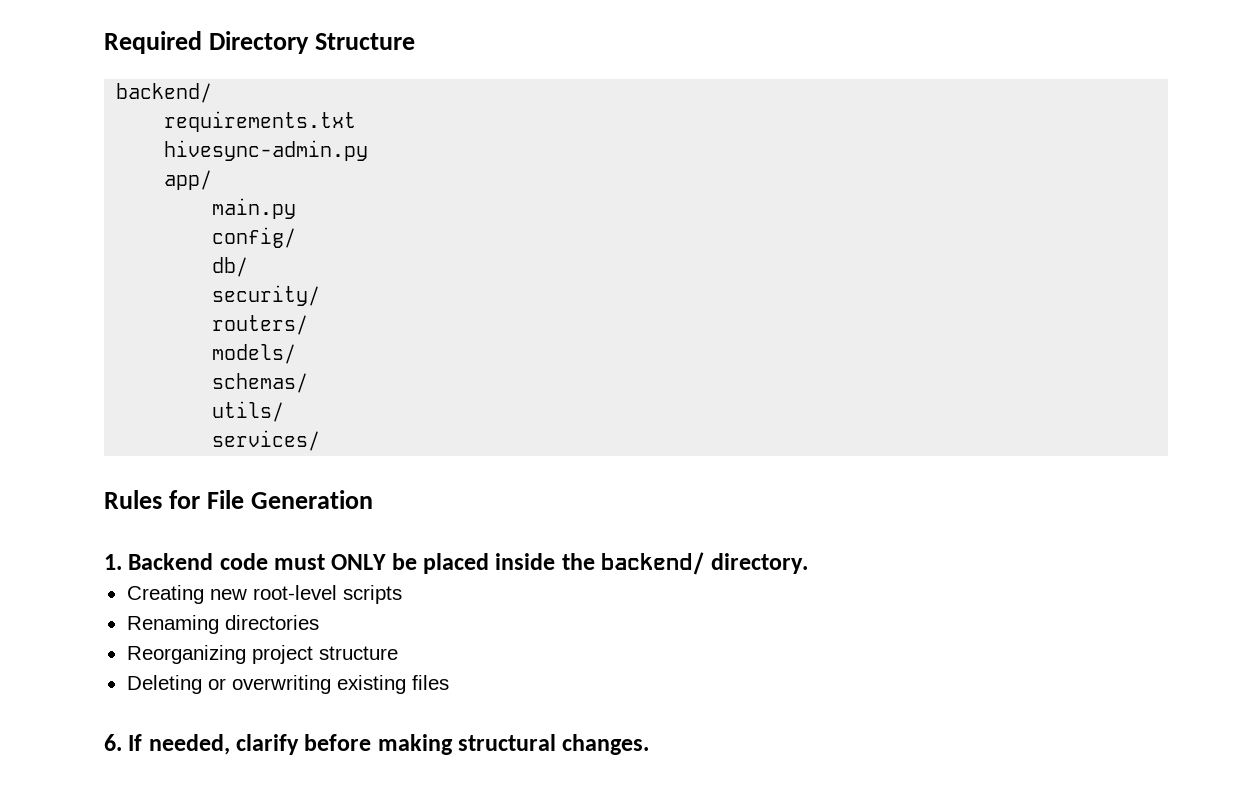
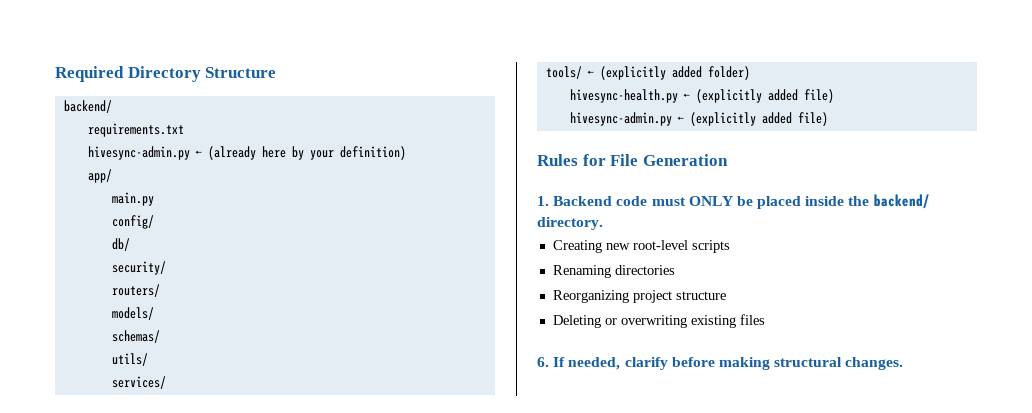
(369, 150) none -> [194,146,406,160] ← (already here by your definition)
(321, 440) none -> [545,66,750,80] [569,89,834,103] [569,112,828,126] // tools/ ← (explicitly added folder) // hivesync-health.py ← (explicitly added file) // hivesync-admin.py ← (explicitly added file)

